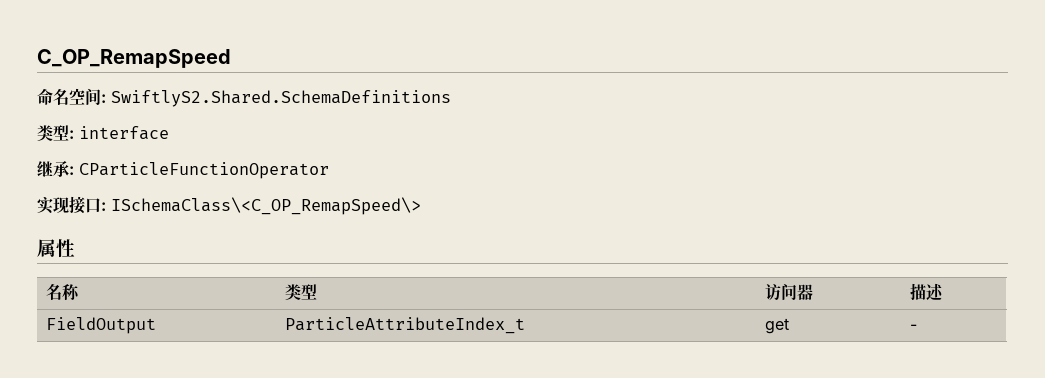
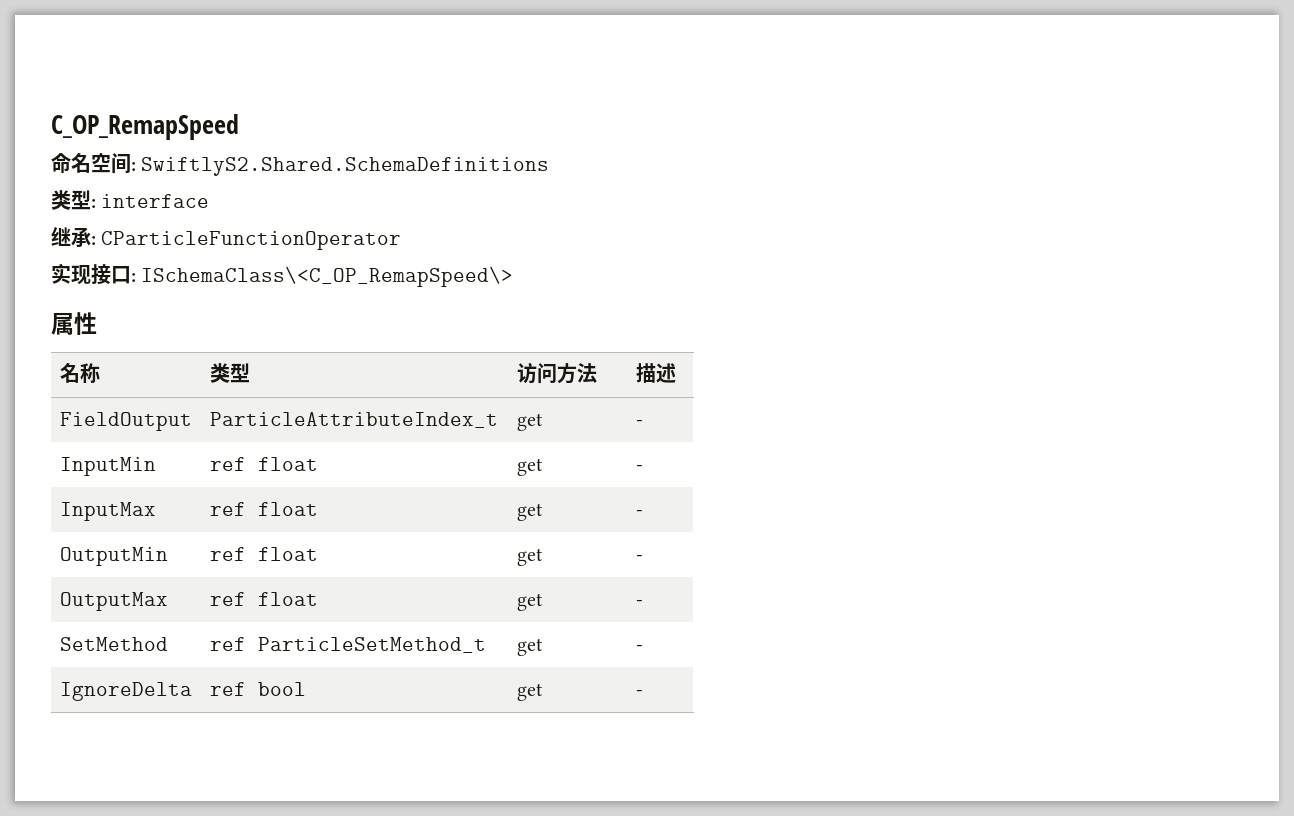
[797,284,814,300] 器 -> [556,363,597,384] 方法
(918, 327) none -> [59,457,156,476] [209,457,318,471] [516,458,543,476] [635,465,643,471] [59,502,156,521] [209,502,318,516] [516,503,543,521] [635,510,643,516] [59,547,168,566] [209,547,318,561] [516,548,543,566] [635,555,643,561] [59,592,168,611] [209,592,318,606] [516,593,543,611] [635,600,643,606] [59,637,168,651] [209,637,486,653] [516,638,543,656] [635,645,643,651] [59,682,192,701] [209,682,306,696] [516,683,543,701] [635,690,643,696] // InputMin | ref float | get | - // InputMax | ref float | get | - // OutputMin | ref float | get | - // OutputMax | ref float | get | - // SetMethod | ref ParticleSetMethod_t | get | - // IgnoreDelta | ref bool | get | -

